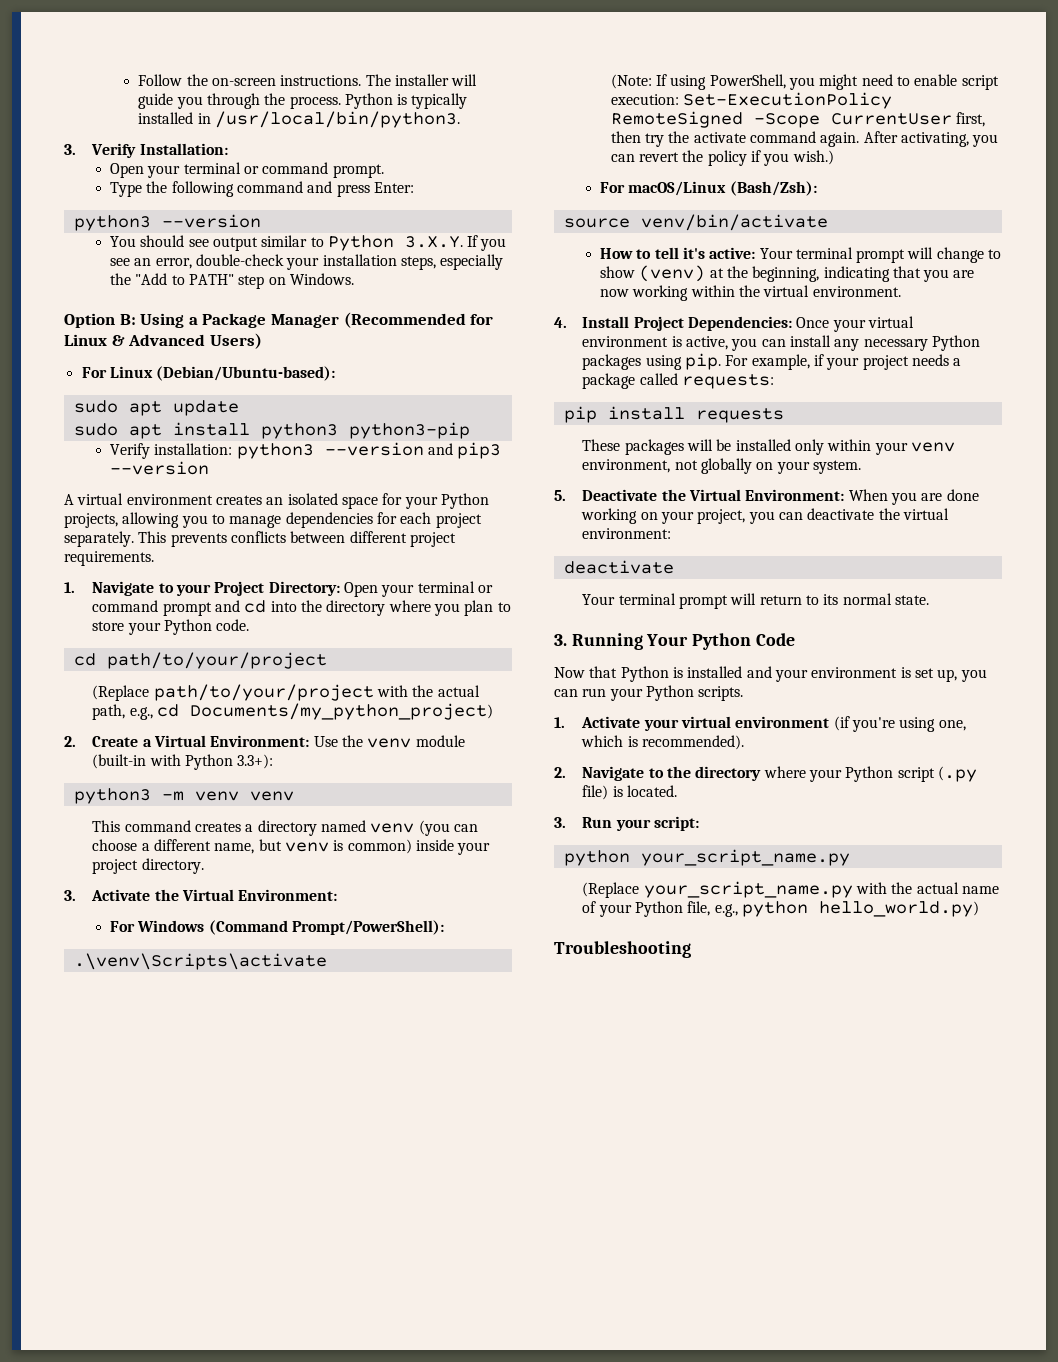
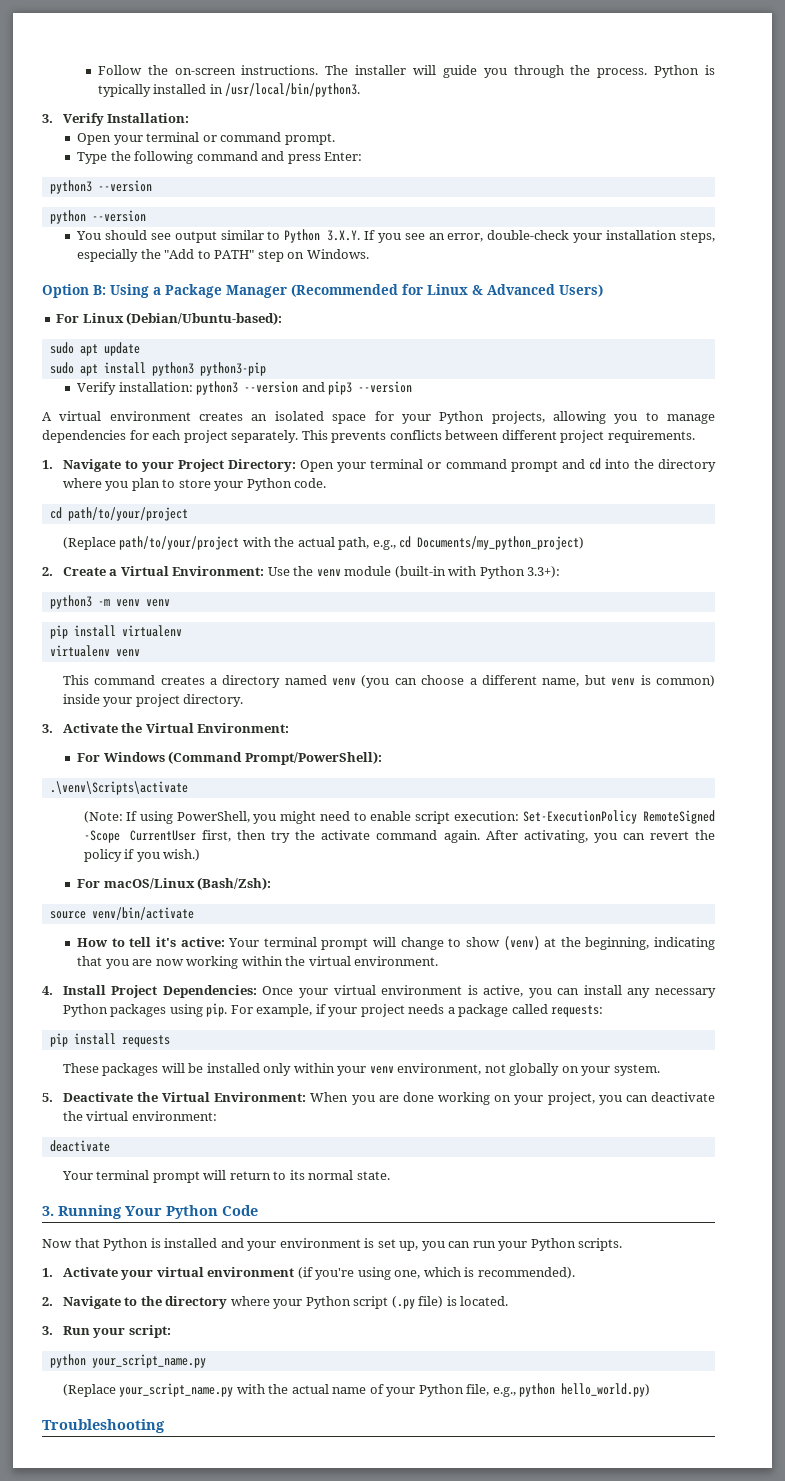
(261, 221) none -> [49,210,146,224] // python --version
(294, 796) none -> [49,625,182,639] [49,645,140,657] // pip install virtualenv // virtualenv venv

